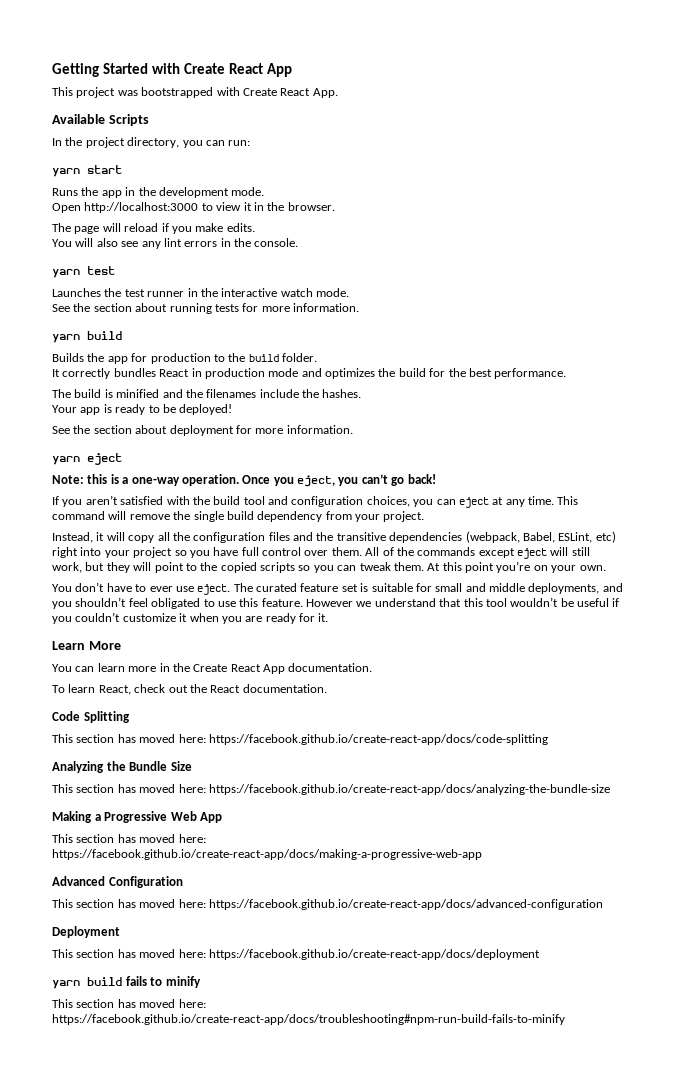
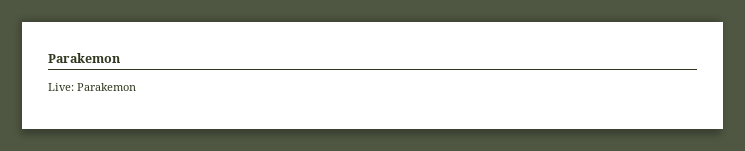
[52,63,292,77] [52,87,338,98] [52,114,149,126] [52,137,251,148] [52,165,122,177] [52,187,265,198] [52,202,335,213] [52,223,255,234] [52,238,299,249] [52,266,115,278] [52,288,349,297] [52,303,359,314] [52,331,122,343] [52,353,317,364] [52,368,567,379] [52,389,362,398] [52,404,233,415] [52,425,353,436] [52,453,122,465] [52,474,436,487] [52,495,579,508] [52,511,425,522] [52,531,616,543] [52,547,590,559] [52,561,606,573] [52,582,623,595] [52,597,620,609] [52,612,329,624] [52,641,121,650] [52,663,373,674] [52,684,327,695] [52,711,130,723] [52,734,548,745] [52,761,192,773] [52,784,610,795] [52,811,223,823] [52,834,206,843] [52,849,482,860] [52,876,183,888] [52,899,603,910] [52,926,120,938] [52,949,540,960] [52,976,201,989] [52,999,206,1008] [52,1014,565,1025] Getting Started with Create React App // This project was bootstrapped with Create React App. // Available Scripts // In the project directory, you can run: // yarn start // Runs the app in the development mode. // Open http://localhost:3000 to view it in the browser. // The page will reload if you make edits. // You will also see any lint errors in the console. // yarn test // Launches the test runner in the interactive watch mode. // See the section about running tests for more information. // yarn build // Builds the app for production to the build folder. // It correctly bundles React in production mode and optimizes the build for the best performance. // The build is minified and the filenames include the hashes. // Your app is ready to be deployed! // See the section about deployment for more information. // yarn eject // Note: this is a one-way operation. Once you eject, you can’t go back! // If you aren’t satisfied with the build tool and configuration choices, you can eject at any time. This command will remove the single build dependency from your project. // Instead, it will copy all the configuration files and the transitive dependencies (webpack, Babel, ESLint, etc) right into your project so you have full control over them. All of the commands except eject will still work, but they will point to the copied scripts so you can tweak them. At this point you’re on your own. // You don’t have to ever use eject. The curated feature set is suitable for small and middle deployments, and you shouldn’t feel obligated to use this feature. However we understand that this tool wouldn’t be useful if you couldn’t customize it when you are ready for it. // Learn More // You can learn more in the Create React App documentation. // To learn React, check out the React documentation. // Code Splitting // This section has moved here: https://facebook.github.io/create-react-app/docs/code-splitting // Analyzing the Bundle Size // This section has moved here: https://facebook.github.io/create-react-app/docs/analyzing-the-bundle-size // Making a Progressive Web App // This section has moved here: https://facebook.github.io/create-react-app/docs/making-a-progressive-web-app // Advanced Configuration // This section has moved here: https://facebook.github.io/create-react-app/docs/advanced-configuration // Deployment // This section has moved here: https://facebook.github.io/create-react-app/docs/deployment // yarn build fails to minify // This section has moved here: https://facebook.github.io/create-react-app/docs/troubleshooting#npm-run-build-fails-to-minify -> [48,53,121,63] [48,83,136,91] Parakemon // Live: Parakemon

